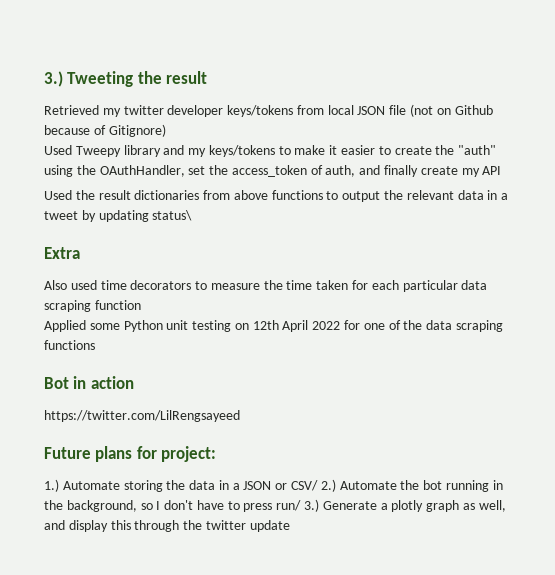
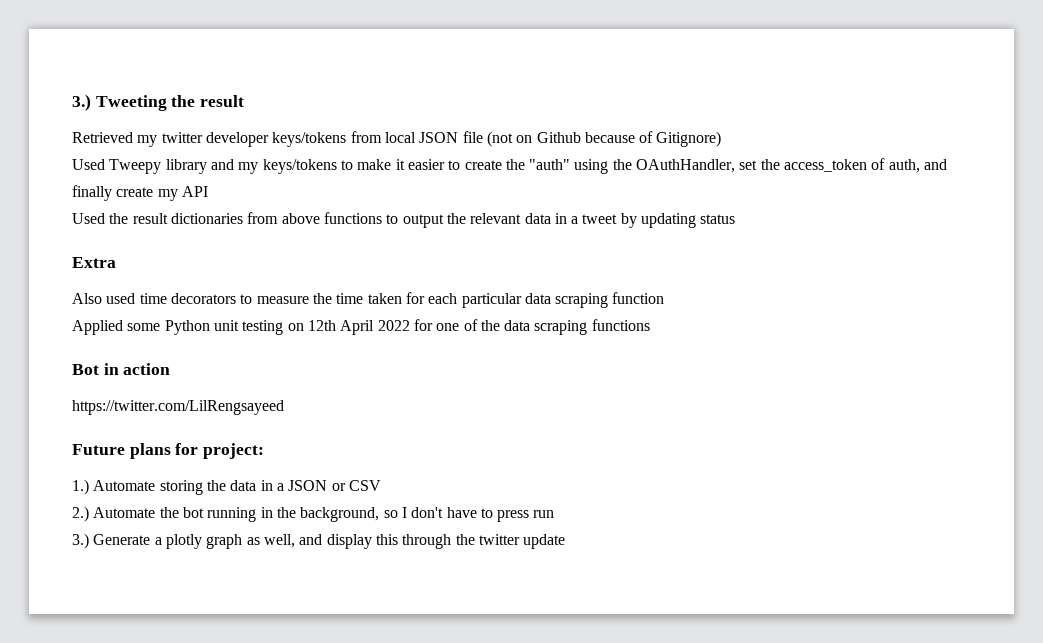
[152,210,193,221] status\ -> [700,214,736,224] status
[291,480,319,491] CSV/ -> [348,480,381,491] CSV //
[276,500,302,511] run/ -> [533,510,555,518] run //

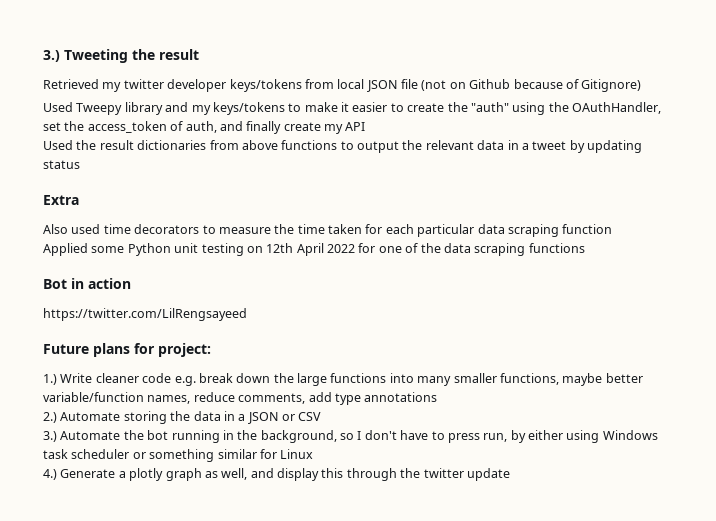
(89, 487) none -> [60,373,643,386] [43,392,438,405] [43,412,57,423] Write cleaner code e.g. break down the large functions into many smaller functions, maybe better variable/function names, reduce comments, add type annotations // 2.)
[72,506,89,522] 2.) -> [43,431,57,442] 3.)
[533,510,555,518] [72,533,89,549] run // 3.) -> [483,430,658,443] [43,449,314,462] [43,469,57,480] run, by either using Windows task scheduler or something similar for Linux // 4.)

